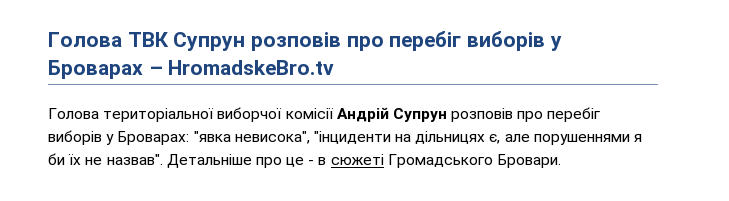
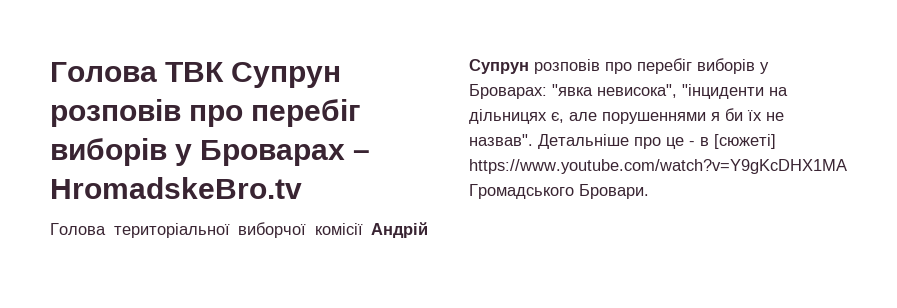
[330,154,384,165] сюжеті -> [714,134,776,149] [469,159,847,174] [сюжеті] https://www.youtube.com/watch?v=Y9gKcDHX1MA

